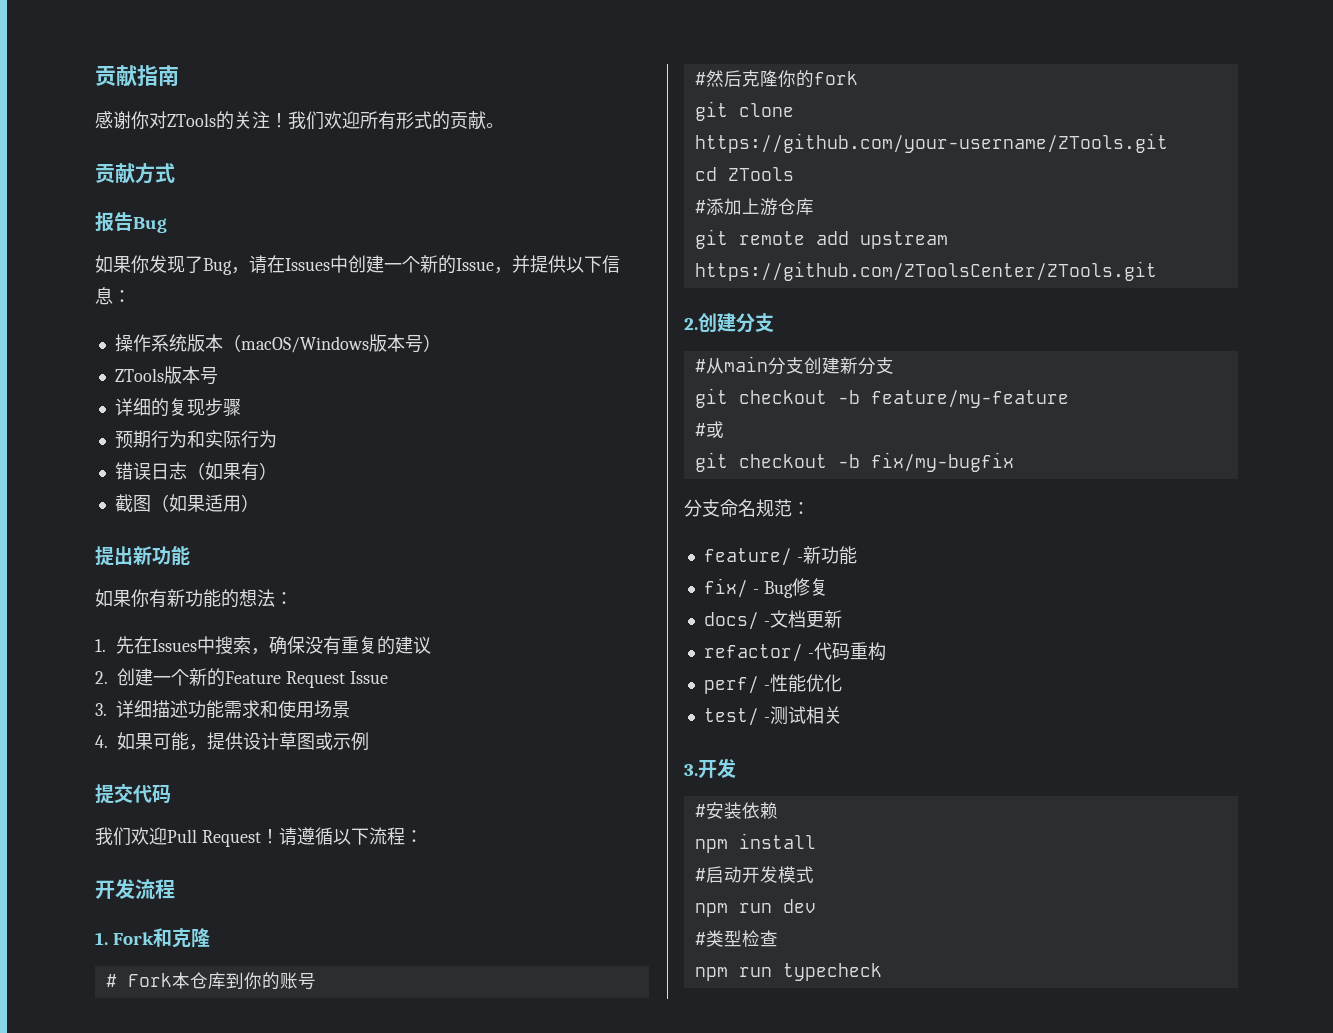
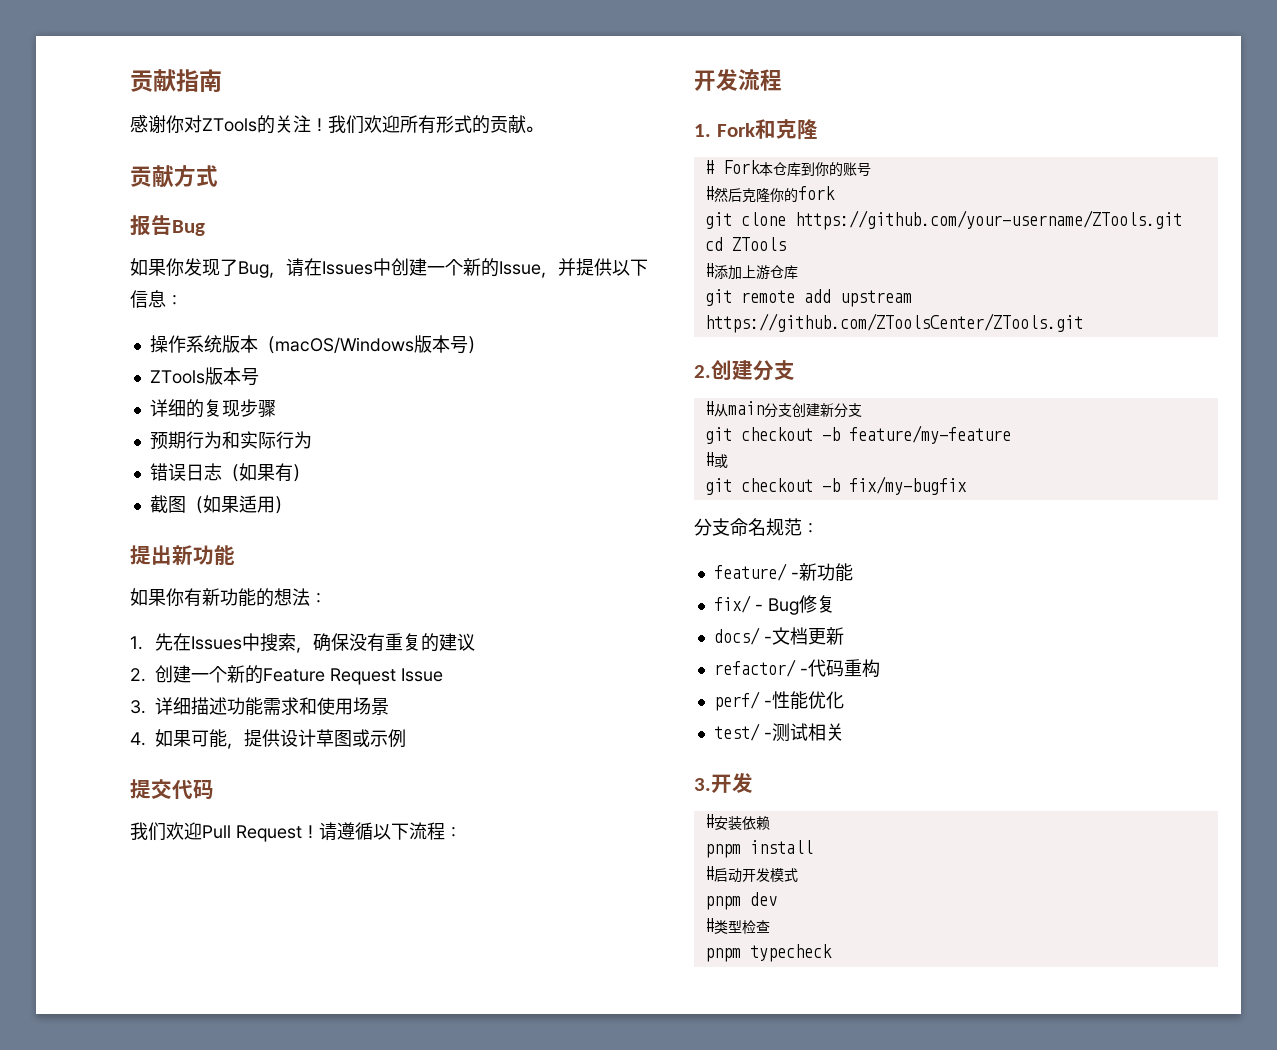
[694,839,728,853] npm -> [704,844,741,858] pnpm
[694,903,772,917] npm run -> [704,896,741,910] pnpm
[694,967,772,981] npm run -> [704,948,741,962] pnpm

